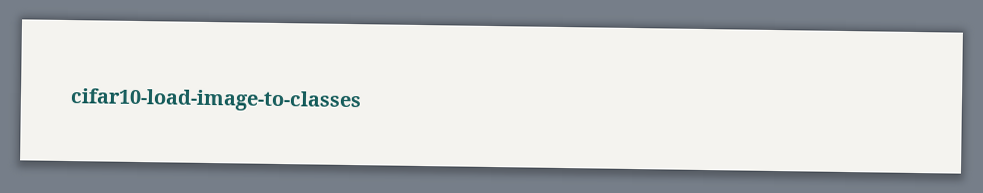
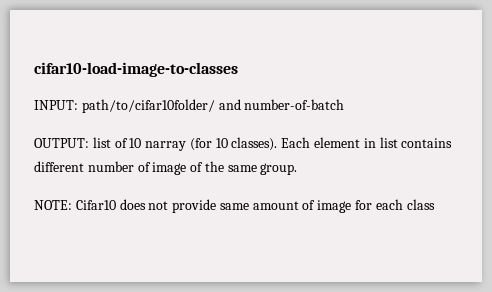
(362, 100) none -> [34,99,345,113] [34,137,453,151] [34,161,298,175] [34,199,435,213] // INPUT: path/to/cifar10folder/ and number-of-batch // OUTPUT: list of 10 narray (for 10 classes). Each element in list contains different number of image of the same group. // NOTE: Cifar10 does not provide same amount of image for each class

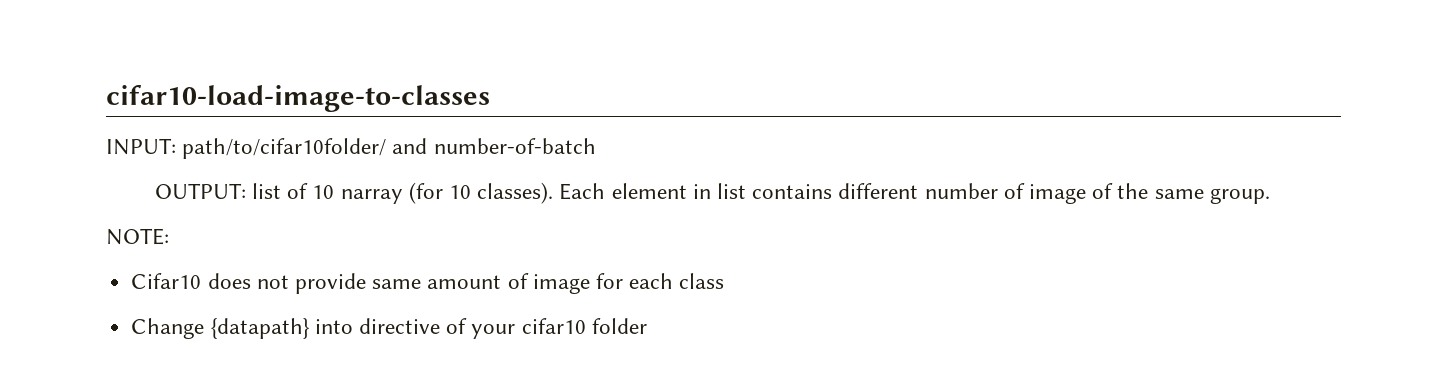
(72, 205) none -> (169, 236) //
(435, 204) none -> [131,318,647,339] // Change {datapath} into directive of your cifar10 folder

